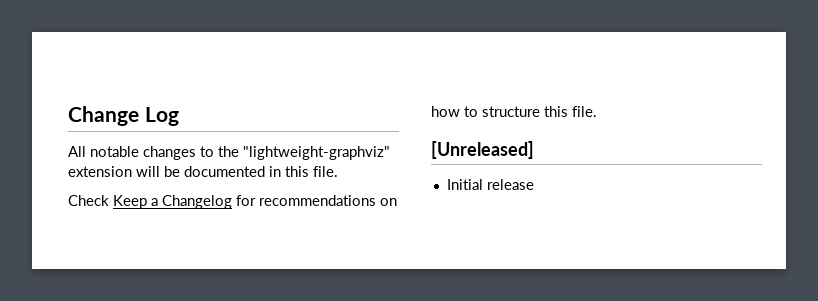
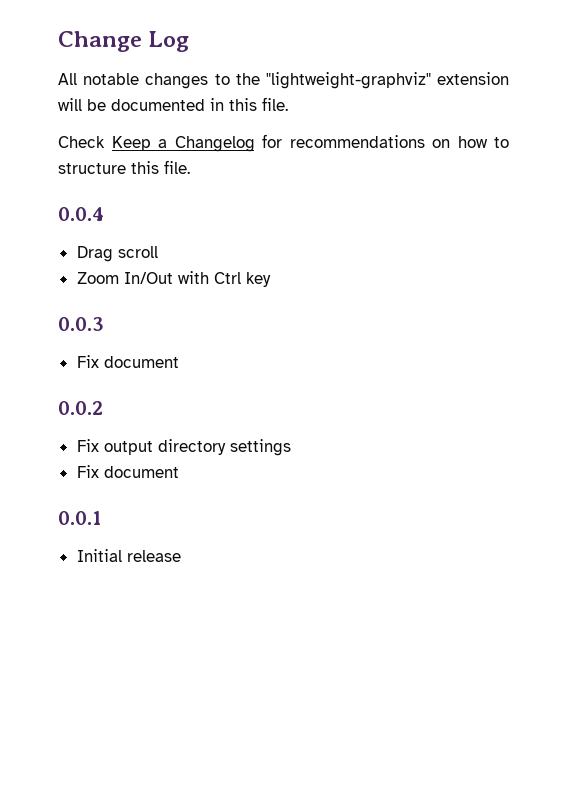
[431,141,534,159] [Unreleased] -> [58,207,104,221] [76,246,158,262] [76,271,271,287] [58,317,104,331] [76,355,179,368] [58,401,103,415] [76,439,291,456] [76,465,179,478] [58,511,101,525] 0.0.4 // Drag scroll // Zoom In/Out with Ctrl key // 0.0.3 // Fix document // 0.0.2 // Fix output directory settings // Fix document // 0.0.1

